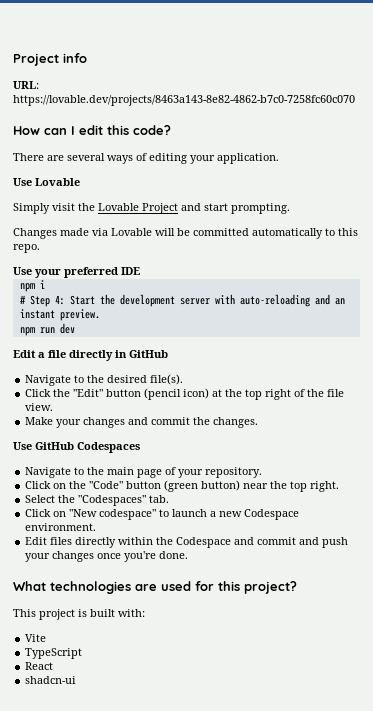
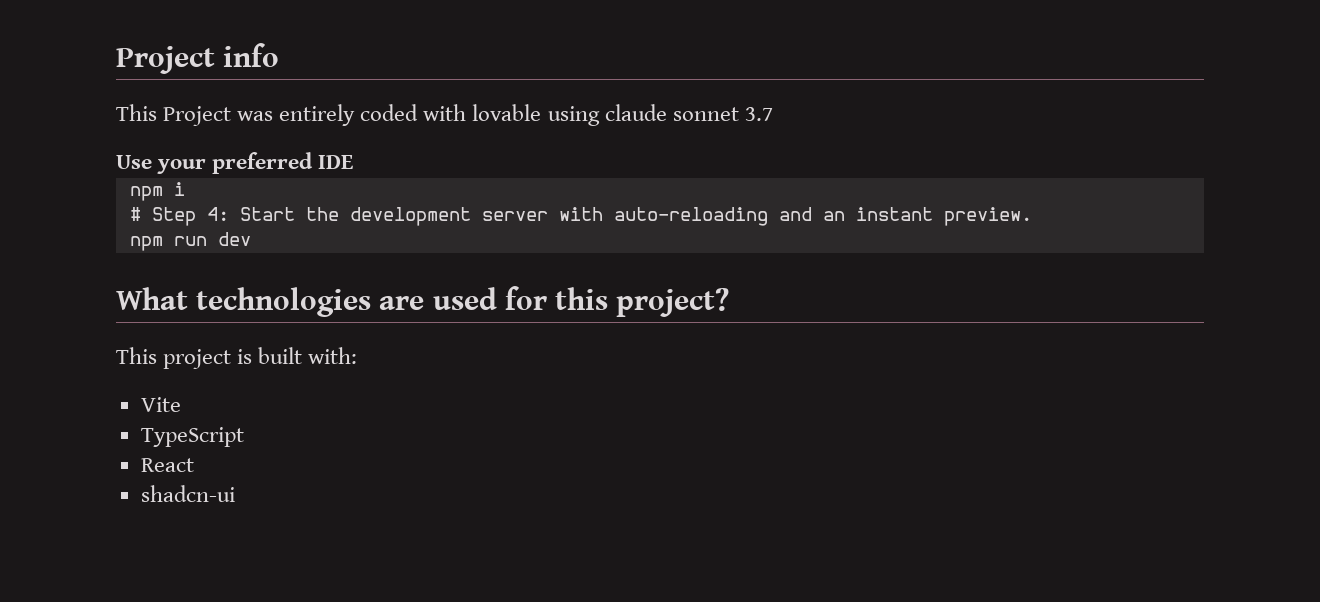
[13,81,39,89] [13,95,355,106] [13,125,171,135] [13,153,279,164] [13,178,80,186] [13,203,290,214] [13,228,358,239] [13,244,40,253] URL: https://lovable.dev/projects/8463a143-8e82-4862-b7c0-7258fc60c070 // How can I edit this code? // There are several ways of editing your application. // Use Lovable // Simply visit the Lovable Project and start prompting. // Changes made via Lovable will be committed automatically to this repo. -> [116,104,773,126] This Project was entirely coded with lovable using claude sonnet 3.7
[13,350,168,361] [25,374,184,386] [25,388,345,400] [25,403,54,411] [25,417,259,428] [13,442,140,453] [25,467,263,478] [25,480,340,492] [25,495,170,506] [25,509,300,520] [25,523,97,531] [25,537,349,548] [25,551,189,562] // Edit a file directly in GitHub // Navigate to the desired file(s). // Click the "Edit" button (pencil icon) at the top right of the file view. // Make your changes and commit the changes. // Use GitHub Codespaces // Navigate to the main page of your repository. // Click on the "Code" button (green button) near the top right. // Select the "Codespaces" tab. // Click on "New codespace" to launch a new Codespace environment. // Edit files directly within the Codespace and commit and push your changes once you're done. -> (251, 239) none

